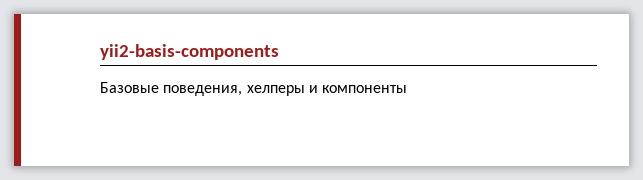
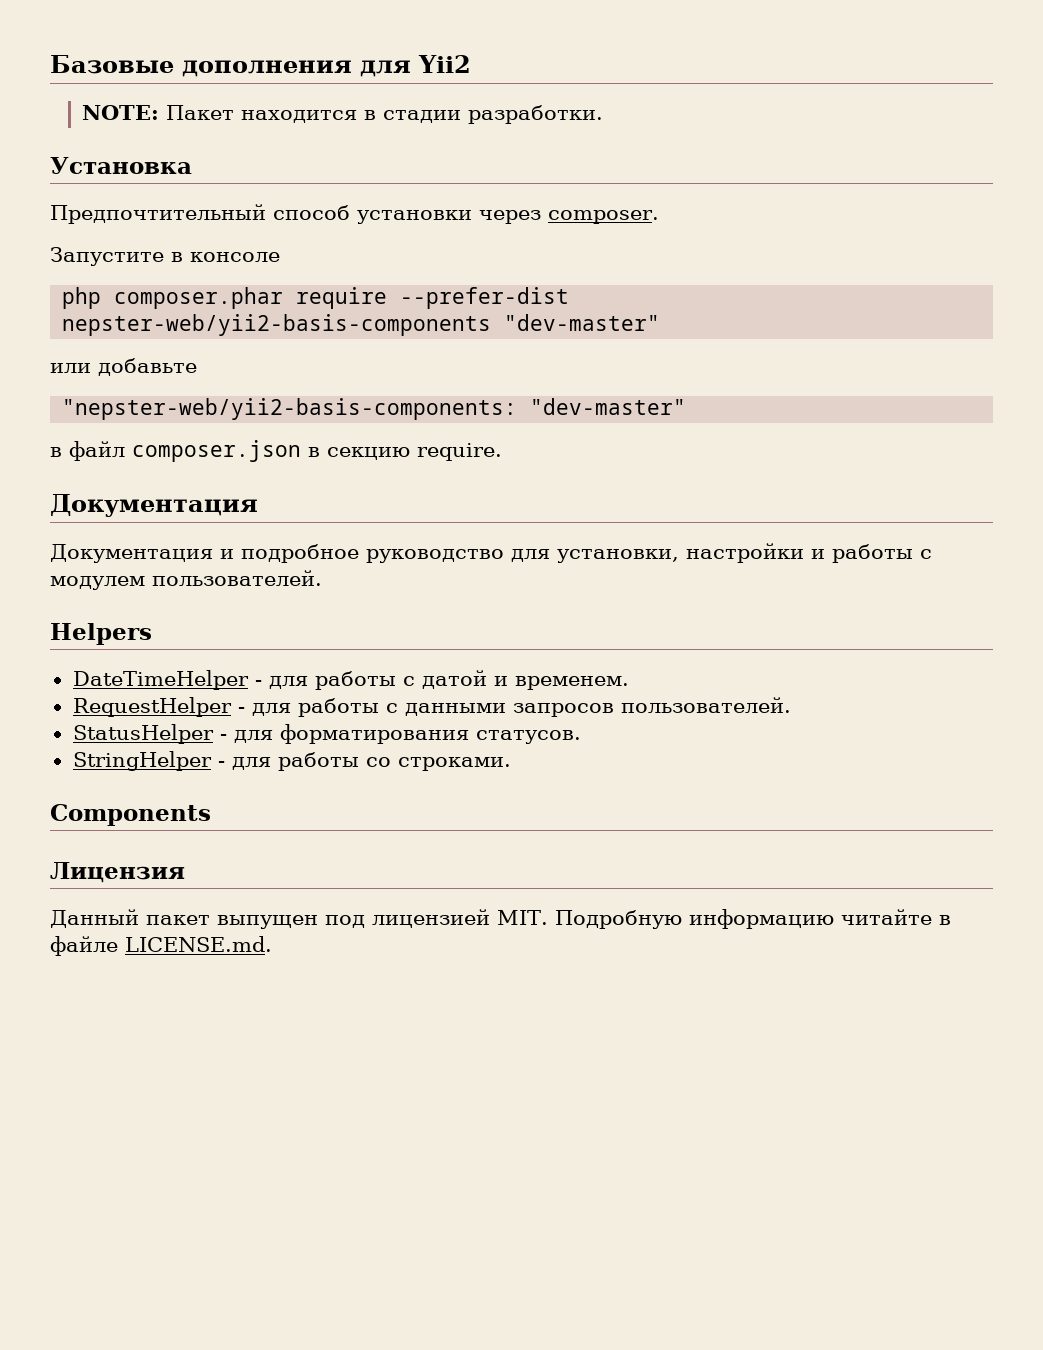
[100,44,279,60] [100,82,408,96] yii2-basis-components // Базовые поведения, хелперы и компоненты -> [50,55,471,77] [82,105,604,124] [50,157,192,174] [50,204,659,224] [50,247,280,266] [62,287,570,309] [62,314,661,336] [50,358,197,376] [62,398,687,420] [50,440,502,462] [50,494,258,517] [50,543,932,563] [50,570,322,590] [50,623,152,645] [72,670,629,690] [72,697,791,717] [72,724,581,744] [72,751,511,771] [50,804,211,826] [50,862,185,883] [50,909,951,929] [50,936,272,956] Базовые дополнения для Yii2 // NOTE: Пакет находится в стадии разработки. // Установка // Предпочтительный способ установки через composer. // Запустите в консоле // php composer.phar require --prefer-dist nepster-web/yii2-basis-components "dev-master" // или добавьте // "nepster-web/yii2-basis-components: "dev-master" // в файл composer.json в секцию require. // Документация // Документация и подробное руководство для установки, настройки и работы с модулем пользователей. // Helpers // DateTimeHelper - для работы с датой и временем. // RequestHelper - для работы с данными запросов пользователей. // StatusHelper - для форматирования статусов. // StringHelper - для работы со строками. // Components // Лицензия // Данный пакет выпущен под лицензией MIT. Подробную информацию читайте в файле LICENSE.md.

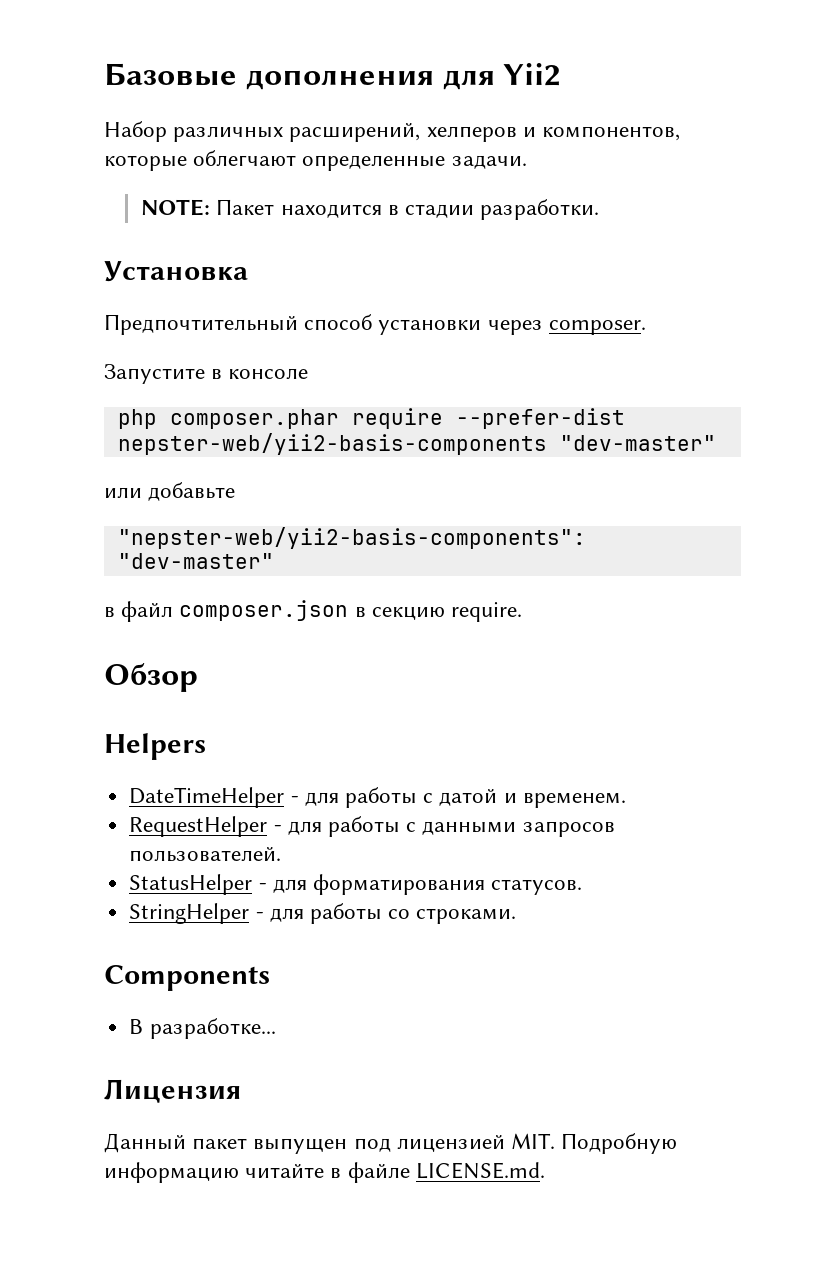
(471, 64) none -> [104,121,681,142] [104,150,527,171] // Набор различных расширений, хелперов и компонентов, которые облегчают определенные задачи.
[62,398,518,420] "nepster-web/yii2-basis-components: -> [117,527,586,549] "nepster-web/yii2-basis-components":
[50,494,258,517] [50,543,932,563] [50,570,322,590] Документация // Документация и подробное руководство для установки, настройки и работы с модулем пользователей. -> [104,663,198,692] Обзор
(211, 815) none -> [129,1018,276,1039] // В разработке...

